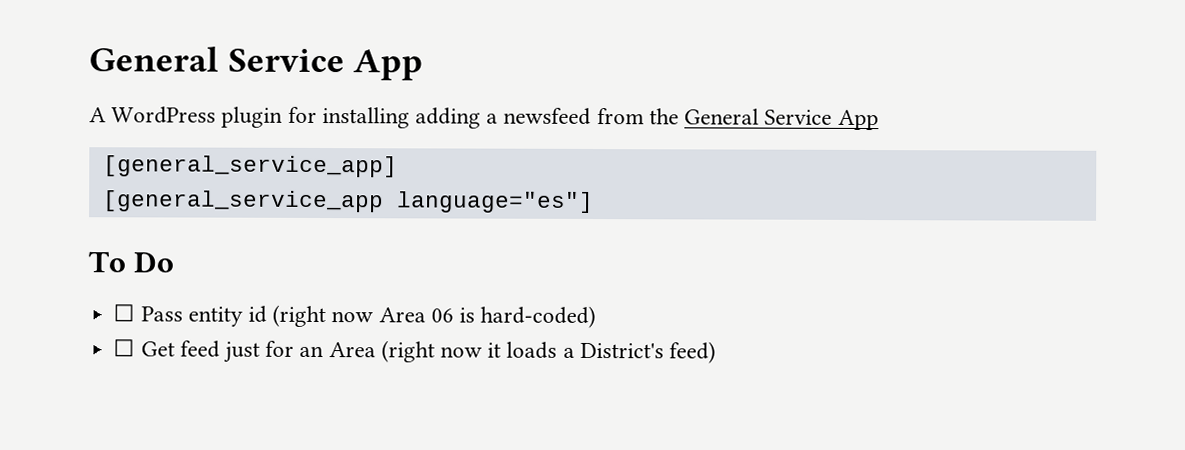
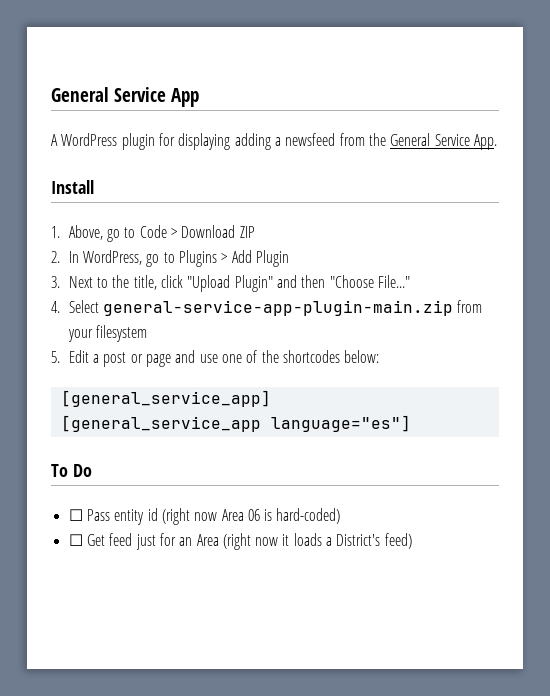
[321,107,410,129] installing -> [178,133,231,150] displaying
[837,109,879,131] App -> [473,134,497,150] [51,180,94,194] [51,225,255,242] [51,250,290,267] [51,275,411,292] [51,300,483,316] [67,325,148,342] [51,350,380,367] App. // Install // 1. Above, go to Code > Download ZIP // 2. In WordPress, go to Plugins > Add Plugin // 3. Next to the title, click "Upload Plugin" and then "Choose File..." // 4. Select general-service-app-plugin-main.zip from your filesystem // 5. Edit a post or page and use one of the shortcodes below:

